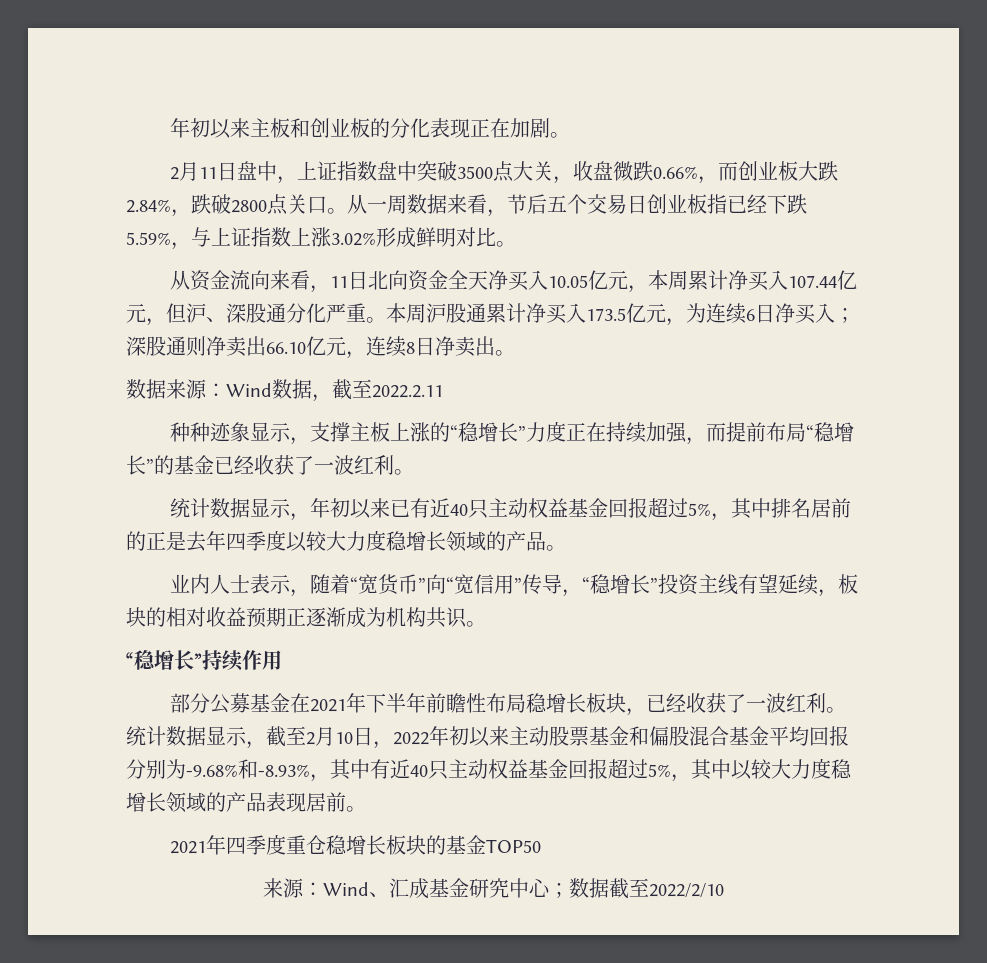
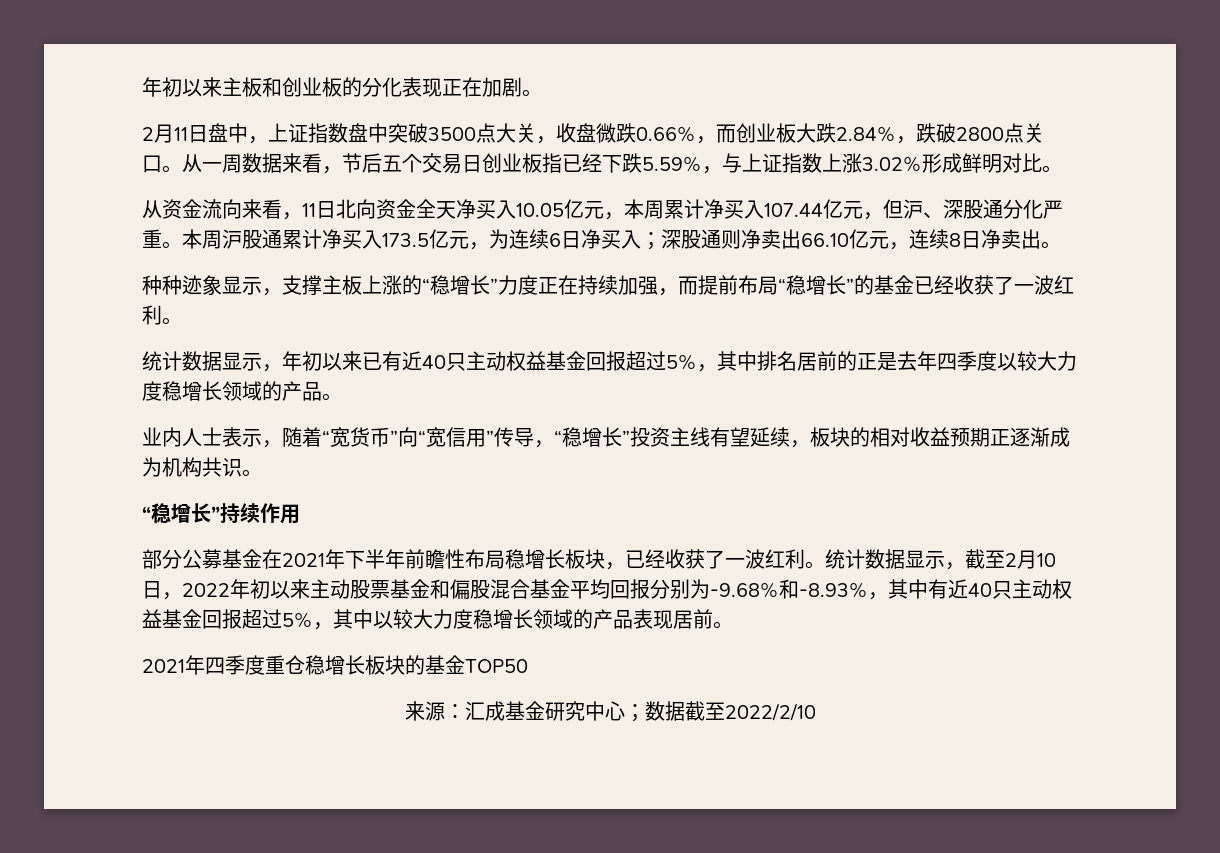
[126,379,443,402] // 数据来源：Wind数据，截至2022.2.11 -> (1061, 245) none
[323,882,389,897] Wind、 -> (465, 711) none

